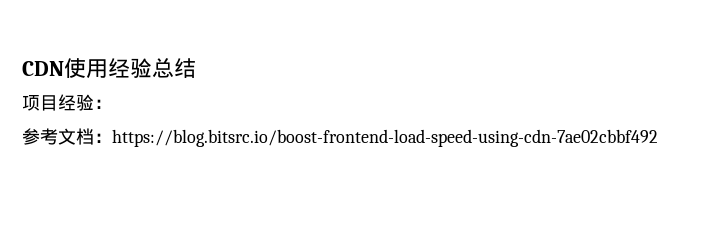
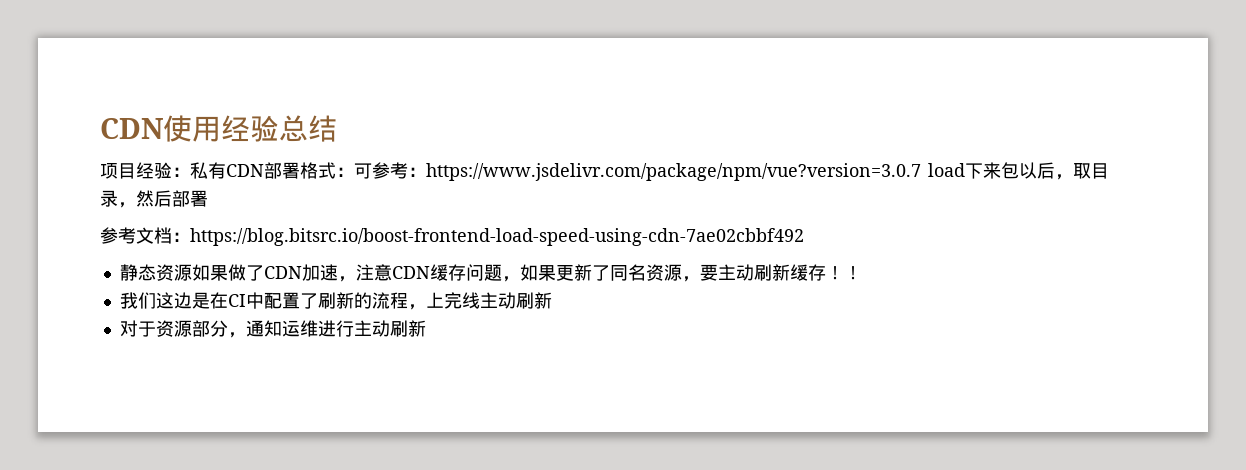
[22,128,658,147] // 参考文档：https://blog.bitsrc.io/boost-frontend-load-speed-using-cdn-7ae02cbbf492 -> [190,162,1109,181] [100,190,208,208] [100,227,804,246] [119,264,862,282] [119,292,552,310] [119,320,426,338] 私有CDN部署格式：可参考：https://www.jsdelivr.com/package/npm/vue?version=3.0.7 load下来包以后，取目录，然后部署 // 参考文档：https://blog.bitsrc.io/boost-frontend-load-speed-using-cdn-7ae02cbbf492 // 静态资源如果做了CDN加速，注意CDN缓存问题，如果更新了同名资源，要主动刷新缓存！！ // 我们这边是在CI中配置了刷新的流程，上完线主动刷新 // 对于资源部分，通知运维进行主动刷新

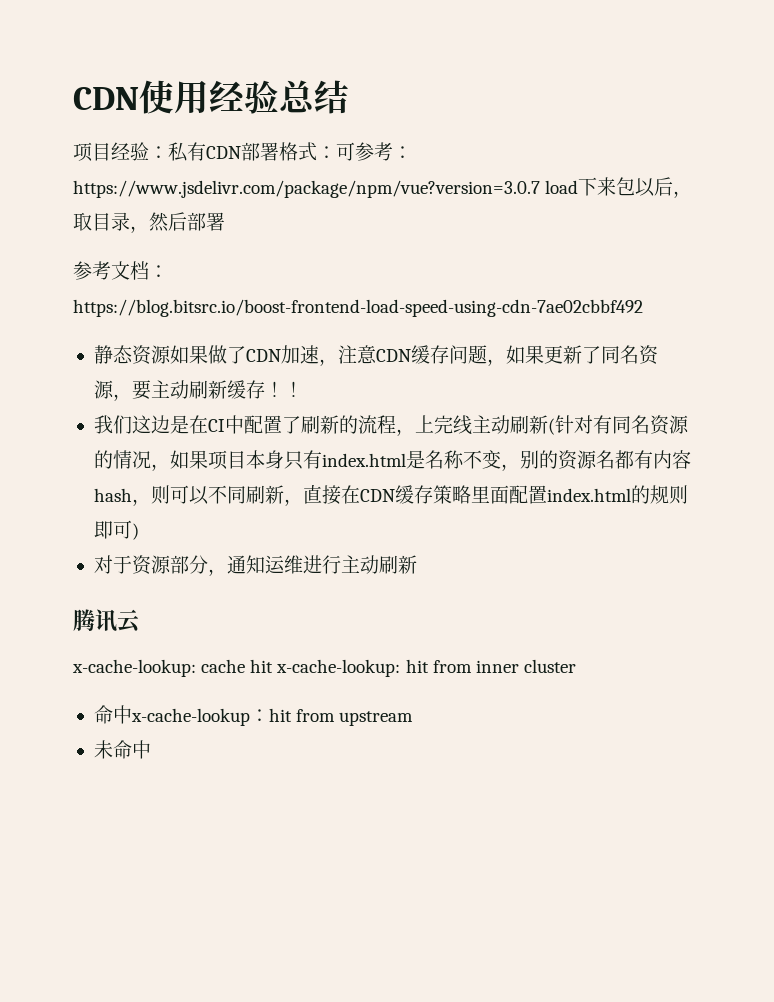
(552, 300) none -> [547,415,689,435] [93,450,691,471] [93,485,688,506] [93,520,139,540] (针对有同名资源的情况，如果项目本身只有index.html是名称不变，别的资源名都有内容hash，则可以不同刷新，直接在CDN缓存策略里面配置index.html的规则即可)
(426, 328) none -> [73,609,141,633] [72,659,576,677] [93,705,414,726] [93,740,151,759] // 腾讯云 // x-cache-lookup: cache hit x-cache-lookup: hit from inner cluster // 命中x-cache-lookup：hit from upstream // 未命中

